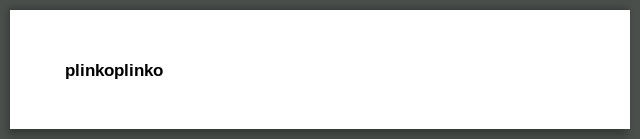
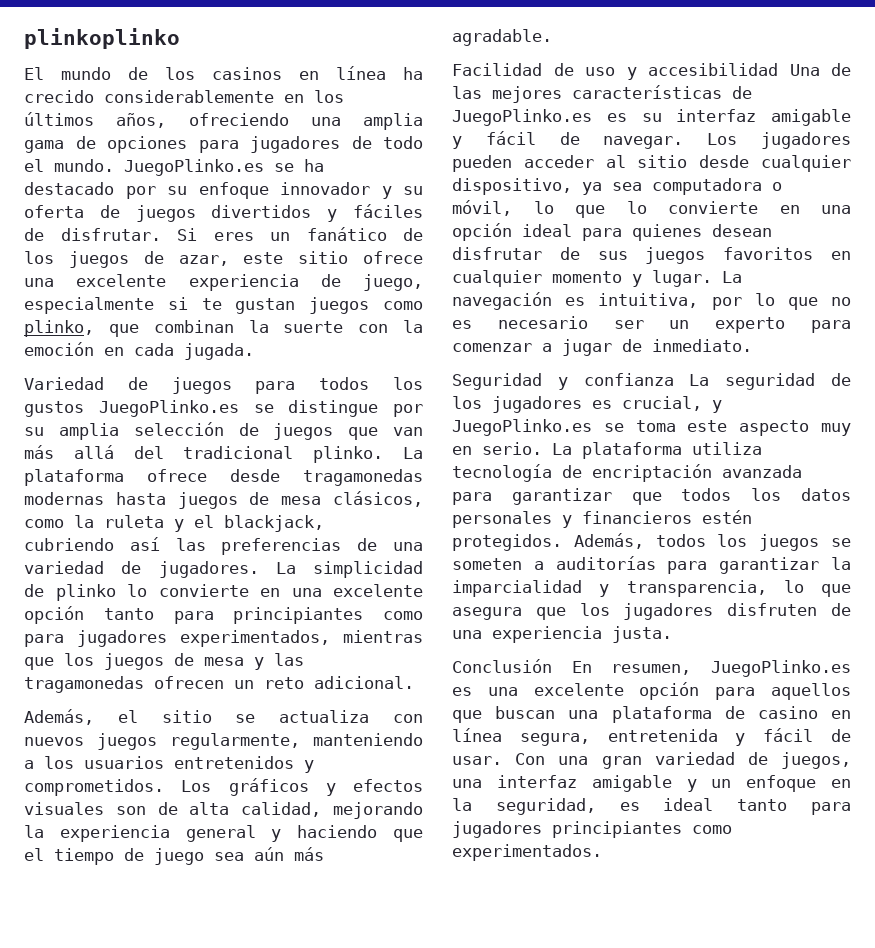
(163, 71) none -> [24,66,423,80] [24,90,344,103] [24,112,423,130] [24,136,423,153] [24,159,324,176] [24,182,423,199] [24,204,423,222] [24,227,423,241] [24,251,423,268] [24,274,423,291] [24,297,424,314] [24,320,423,337] [24,342,254,360] [24,377,423,394] [24,400,423,417] [24,422,423,440] [24,445,423,463] [24,469,423,486] [24,491,424,509] [24,515,324,532] [24,537,424,555] [24,561,423,578] [24,584,423,601] [24,606,423,624] [24,630,423,647] [24,653,304,670] [24,676,414,693] [24,709,424,725] [24,733,423,750] [24,756,314,773] [24,778,423,796] [24,802,424,819] [24,825,424,842] [24,847,324,865] [452,29,552,46] [452,63,851,80] [452,85,752,103] [452,109,851,126] [452,131,851,149] [452,155,851,172] [452,178,782,195] [452,200,851,218] [452,223,772,241] [452,247,851,264] [452,270,742,287] [452,292,851,310] [452,316,851,333] [452,339,752,356] [452,373,851,390] [452,396,722,413] [452,419,851,436] [452,442,762,459] [452,464,802,482] [452,488,851,505] [452,510,752,528] [452,533,851,551] [452,556,851,574] [452,580,851,597] [452,603,851,620] [452,626,672,643] [452,659,851,677] [452,682,851,700] [452,706,851,723] [452,728,851,746] [452,752,851,769] [452,775,851,792] [452,798,851,815] [452,821,732,838] [452,844,602,861] // El mundo de los casinos en línea ha crecido considerablemente en los últimos años, ofreciendo una amplia gama de opciones para jugadores de todo el mundo. JuegoPlinko.es se ha destacado por su enfoque innovador y su oferta de juegos divertidos y fáciles de disfrutar. Si eres un fanático de los juegos de azar, este sitio ofrece una excelente experiencia de juego, especialmente si te gustan juegos como plinko, que combinan la suerte con la emoción en cada jugada. // Variedad de juegos para todos los gustos JuegoPlinko.es se distingue por su amplia selección de juegos que van más allá del tradicional plinko. La plataforma ofrece desde tragamonedas modernas hasta juegos de mesa clásicos, como la ruleta y el blackjack, cubriendo así las preferencias de una variedad de jugadores. La simplicidad de plinko lo convierte en una excelente opción tanto para principiantes como para jugadores experimentados, mientras que los juegos de mesa y las tragamonedas ofrecen un reto adicional. // Además, el sitio se actualiza con nuevos juegos regularmente, manteniendo a los usuarios entretenidos y comprometidos. Los gráficos y efectos visuales son de alta calidad, mejorando la experiencia general y haciendo que el tiempo de juego sea aún más agradable. // Facilidad de uso y accesibilidad Una de las mejores características de JuegoPlinko.es es su interfaz amigable y fácil de navegar. Los jugadores pueden acceder al sitio desde cualquier dispositivo, ya sea computadora o móvil, lo que lo convierte en una opción ideal para quienes desean disfrutar de sus juegos favoritos en cualquier momento y lugar. La navegación es intuitiva, por lo que no es necesario ser un experto para comenzar a jugar de inmediato. // Seguridad y confianza La seguridad de los jugadores es crucial, y JuegoPlinko.es se toma este aspecto muy en serio. La plataforma utiliza tecnología de encriptación avanzada para garantizar que todos los datos personales y financieros estén protegidos. Además, todos los juegos se someten a auditorías para garantizar la imparcialidad y transparencia, lo que asegura que los jugadores disfruten de una experiencia justa. // Conclusión En resumen, JuegoPlinko.es es una excelente opción para aquellos que buscan una plataforma de casino en línea segura, entretenida y fácil de usar. Con una gran variedad de juegos, una interfaz amigable y un enfoque en la seguridad, es ideal tanto para jugadores principiantes como experimentados.

